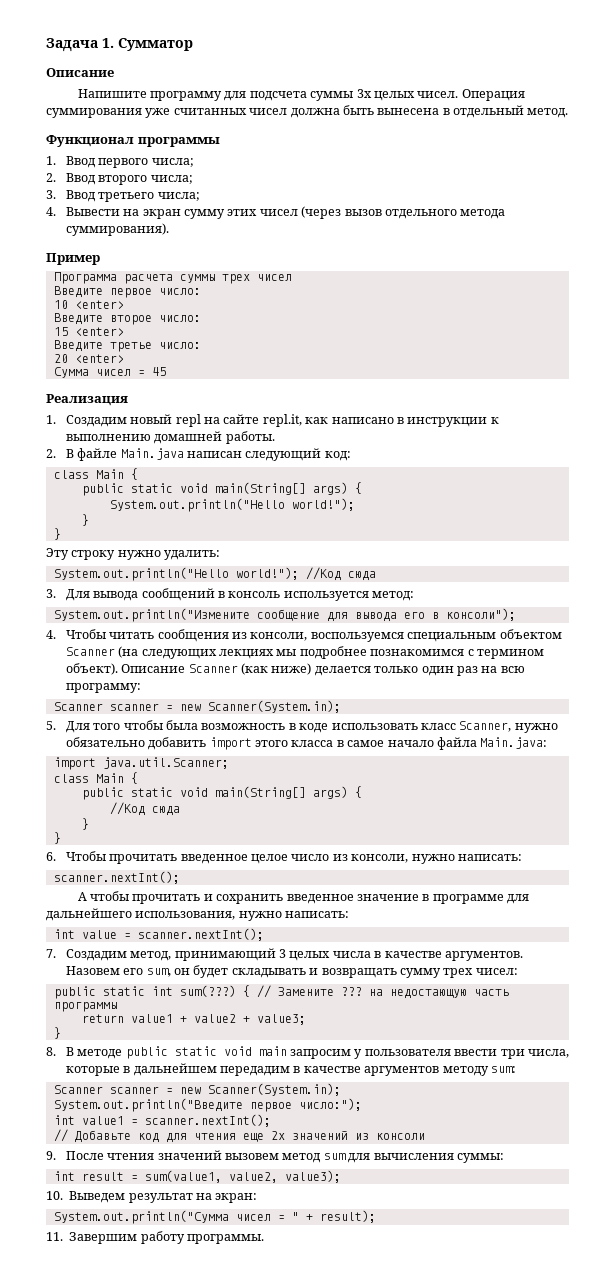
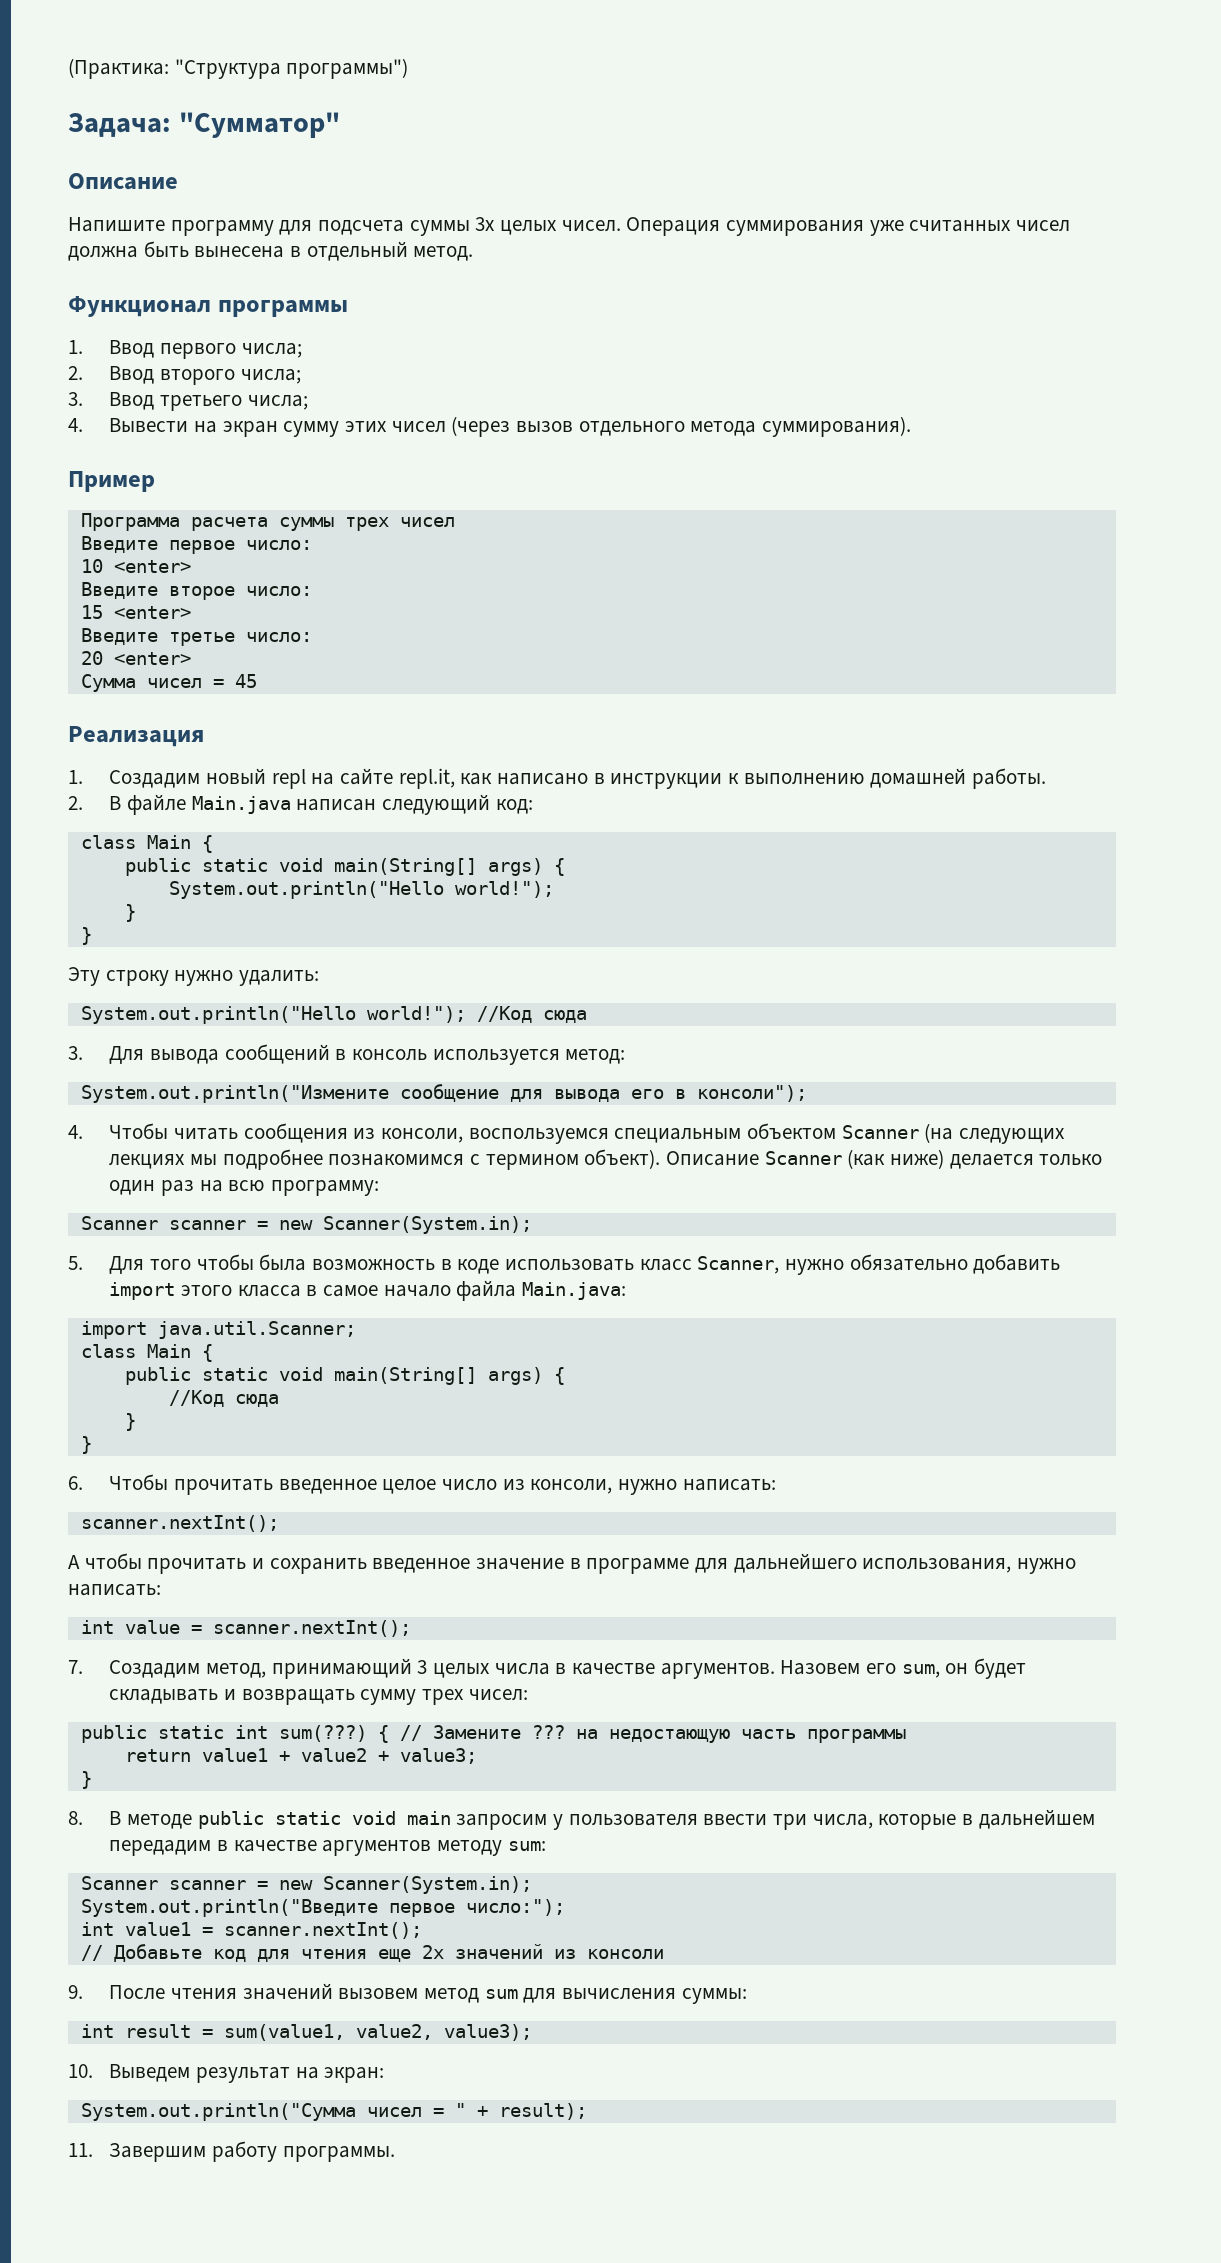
[46,38,193,52] Задача 1. Сумматор -> [68,58,409,79] [68,112,340,138] (Практика: "Структура программы") // Задача: "Сумматор"

